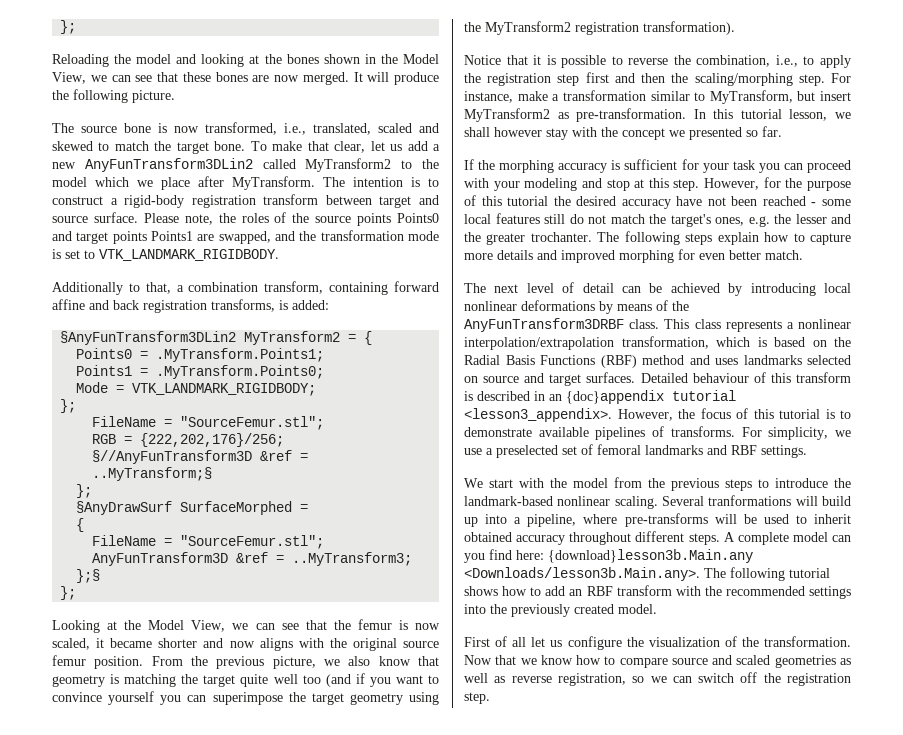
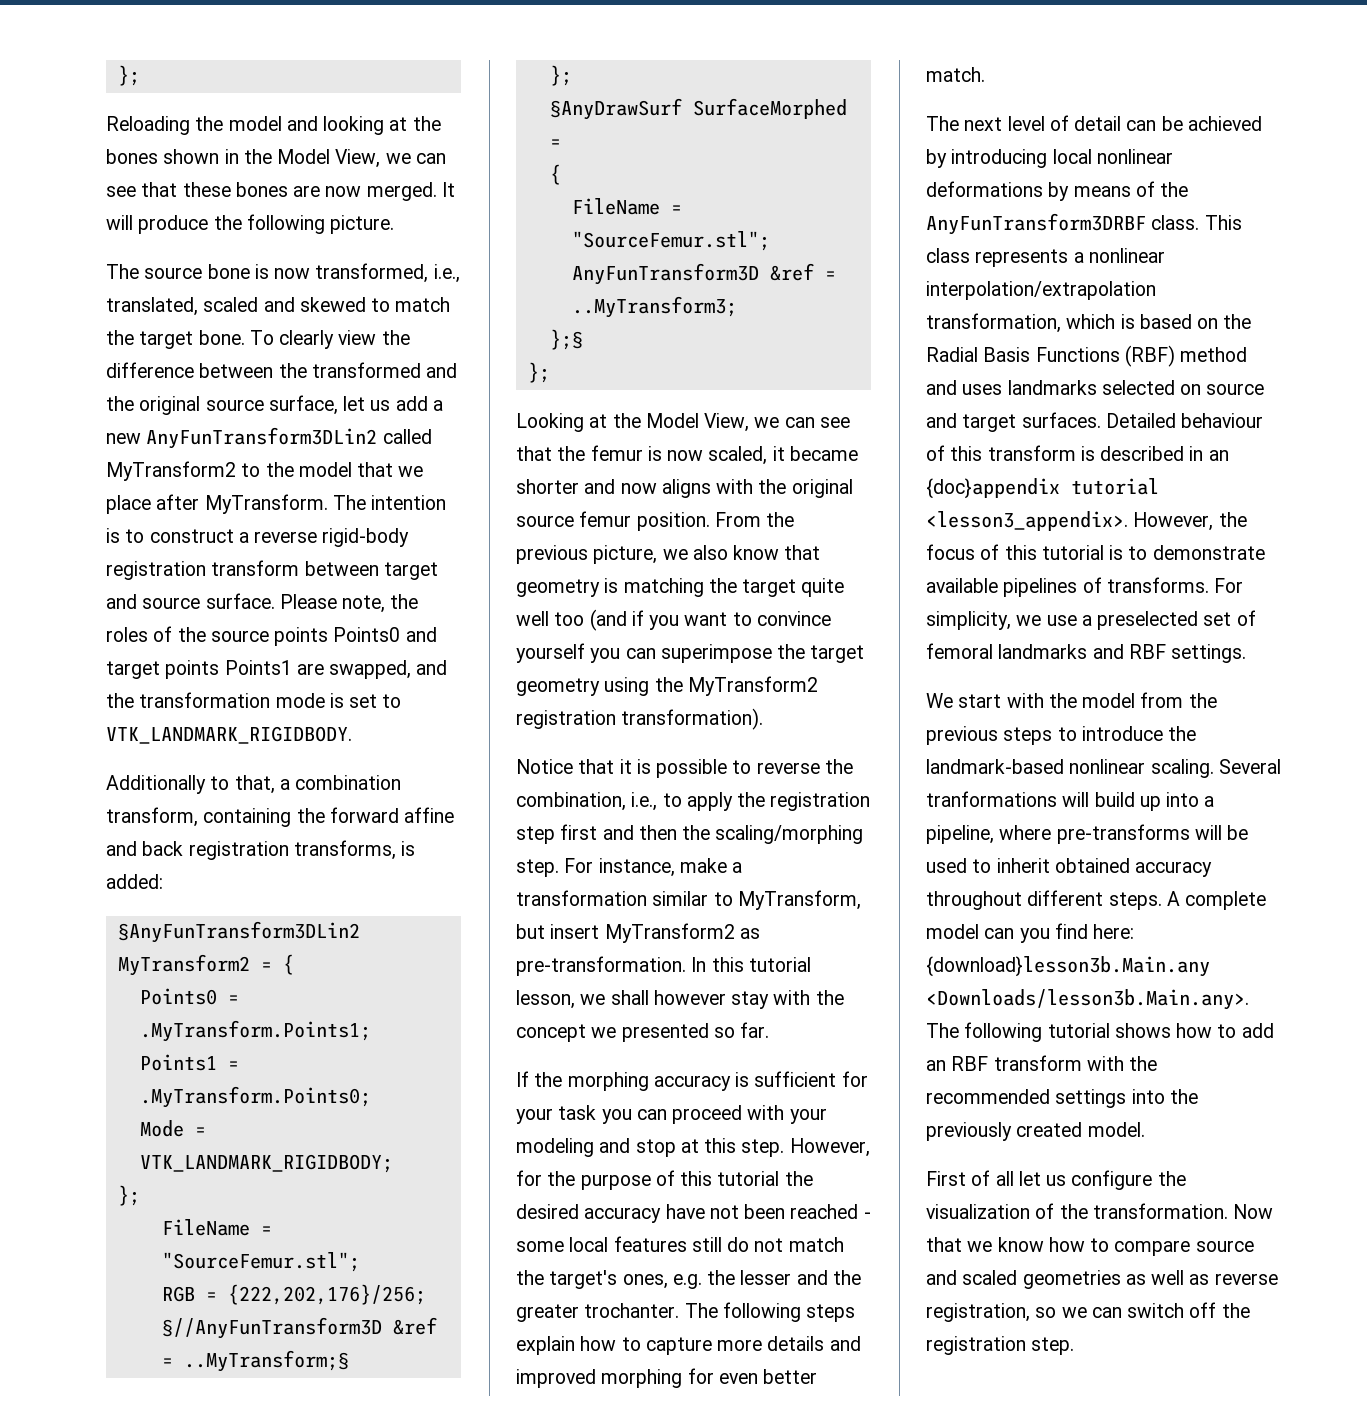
[272,141,366,153] make that clear, -> [279,330,410,349] [106,362,458,378] [106,395,338,415] clearly view the difference between the transformed and the original source surface,
[95,177,129,187] which -> [357,462,394,477] that
(118, 201) none -> [254,531,318,543] reverse
(389, 288) none -> [296,808,325,823] the

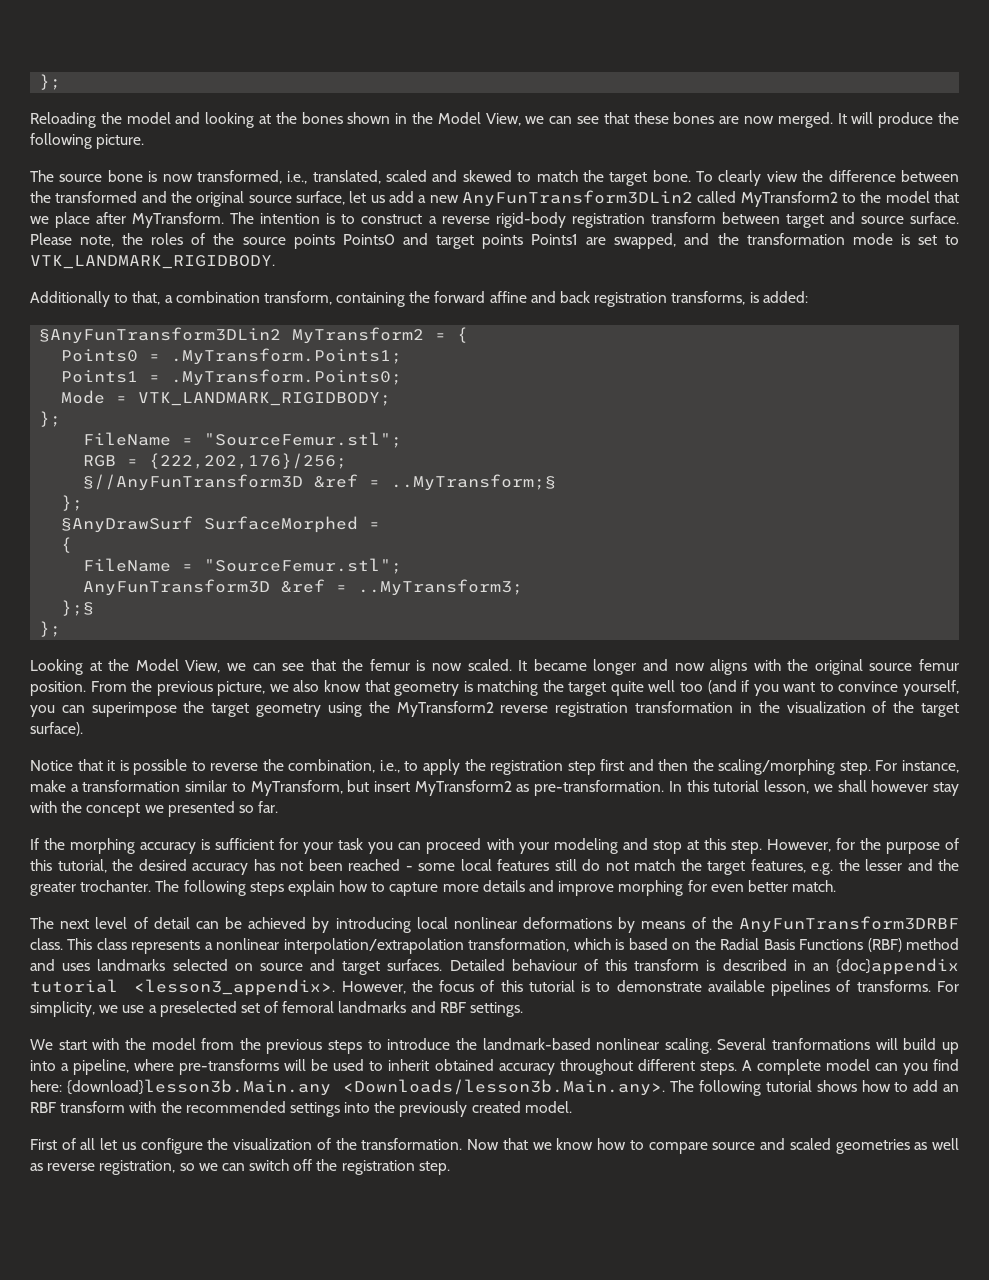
[708,446,858,465] [516,479,579,494] scaled, it became shorter -> [467,659,637,675] scaled. It became longer
[516,643,585,663] yourself -> [903,680,960,696] yourself,
[516,708,764,730] registration transformation). -> [500,701,959,717] [30,722,83,736] reverse registration transformation in the visualization of the target surface).
[717,1171,780,1186] tutorial -> [57,859,107,873] tutorial,
[665,1204,705,1219] have -> [253,859,275,871] has
[549,1270,668,1289] target's ones, -> [707,859,806,875] target features,
[516,1369,596,1388] improved -> [558,881,615,896] improve

